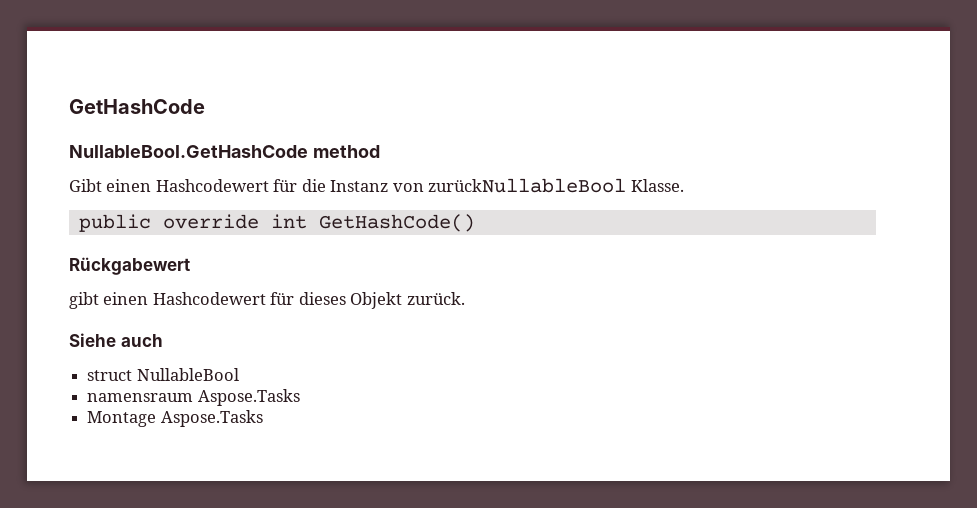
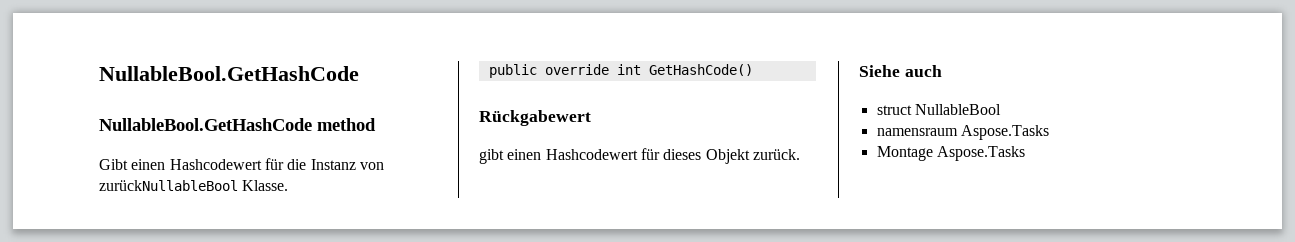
[69,99,205,114] GetHashCode -> [99,66,359,81] NullableBool.GetHashCode

